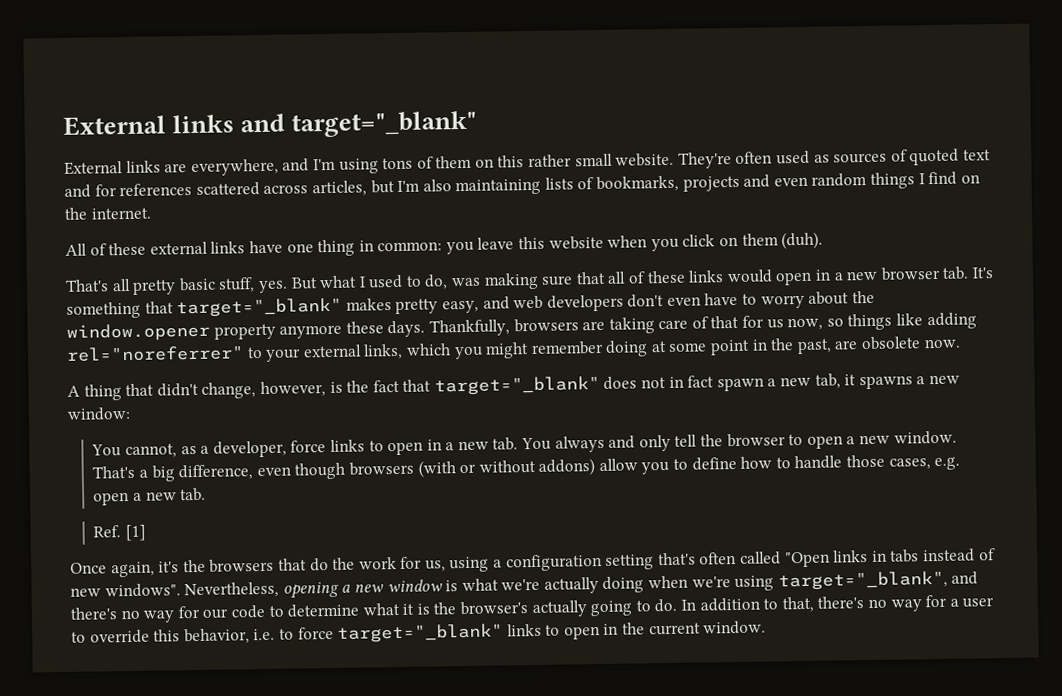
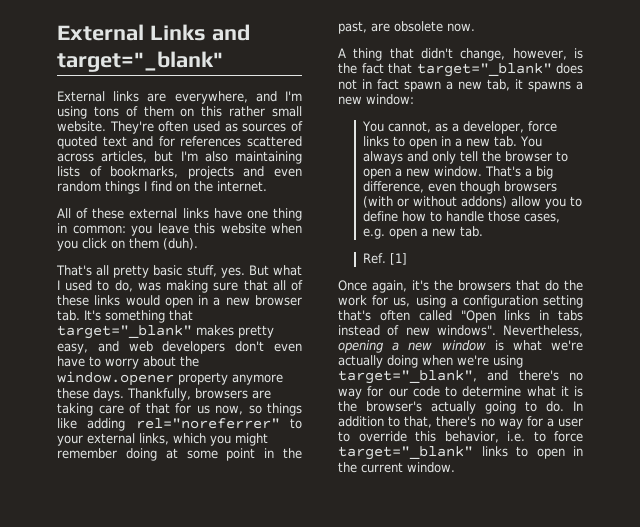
[63,114,235,136] External links -> [57,24,206,41] External Links

